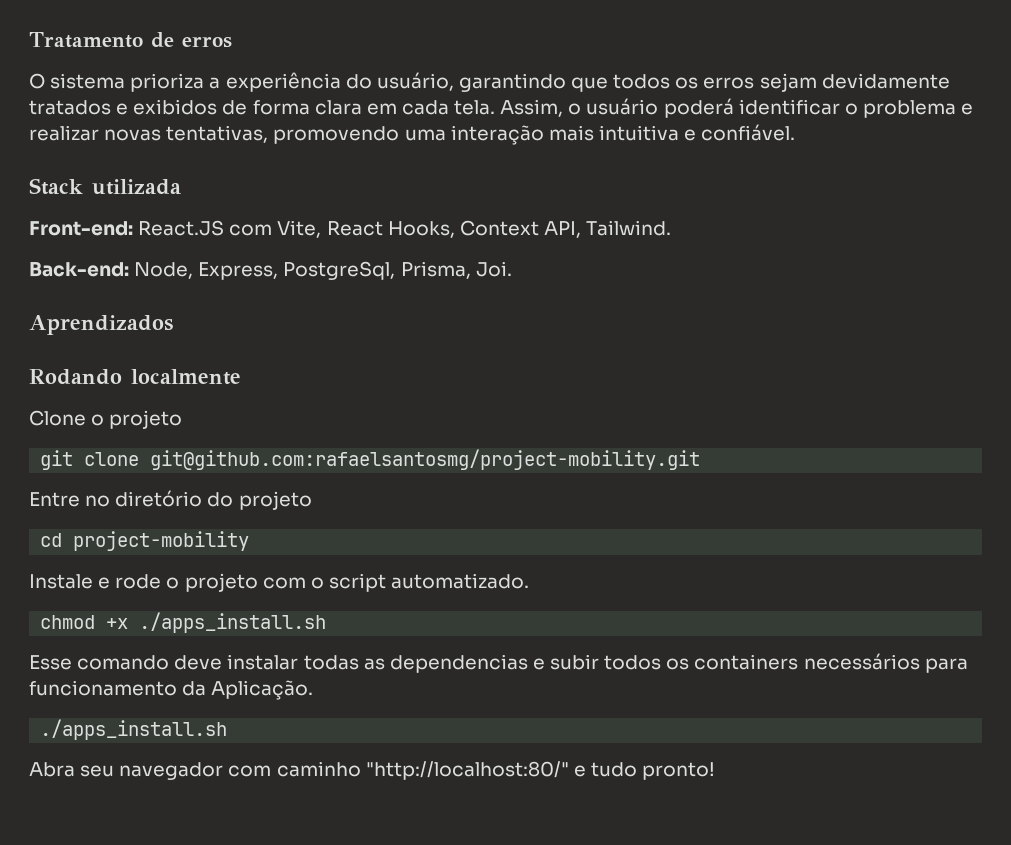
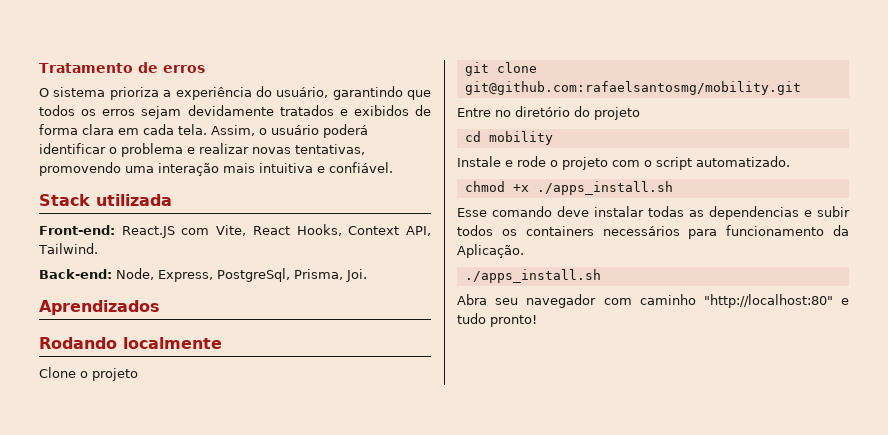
[150,449,701,470] git@github.com:rafaelsantosmg/project-mobility.git -> [464,81,801,95] git@github.com:rafaelsantosmg/mobility.git
[73,531,250,551] project-mobility -> [488,131,553,145] mobility
[365,761,569,780] "http://localhost:80/" -> [703,294,833,308] "http://localhost:80"

